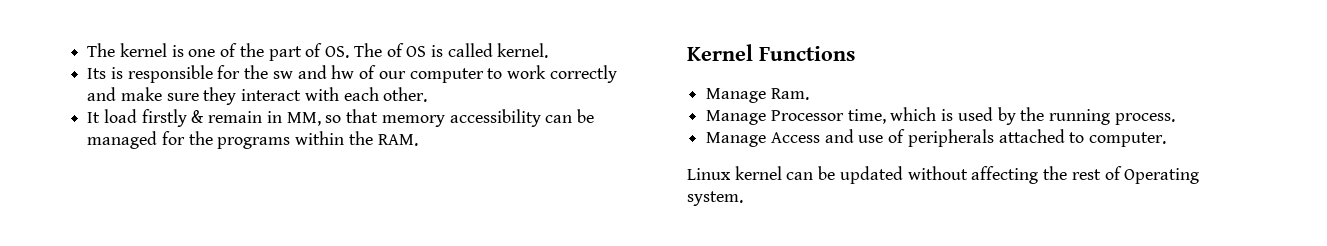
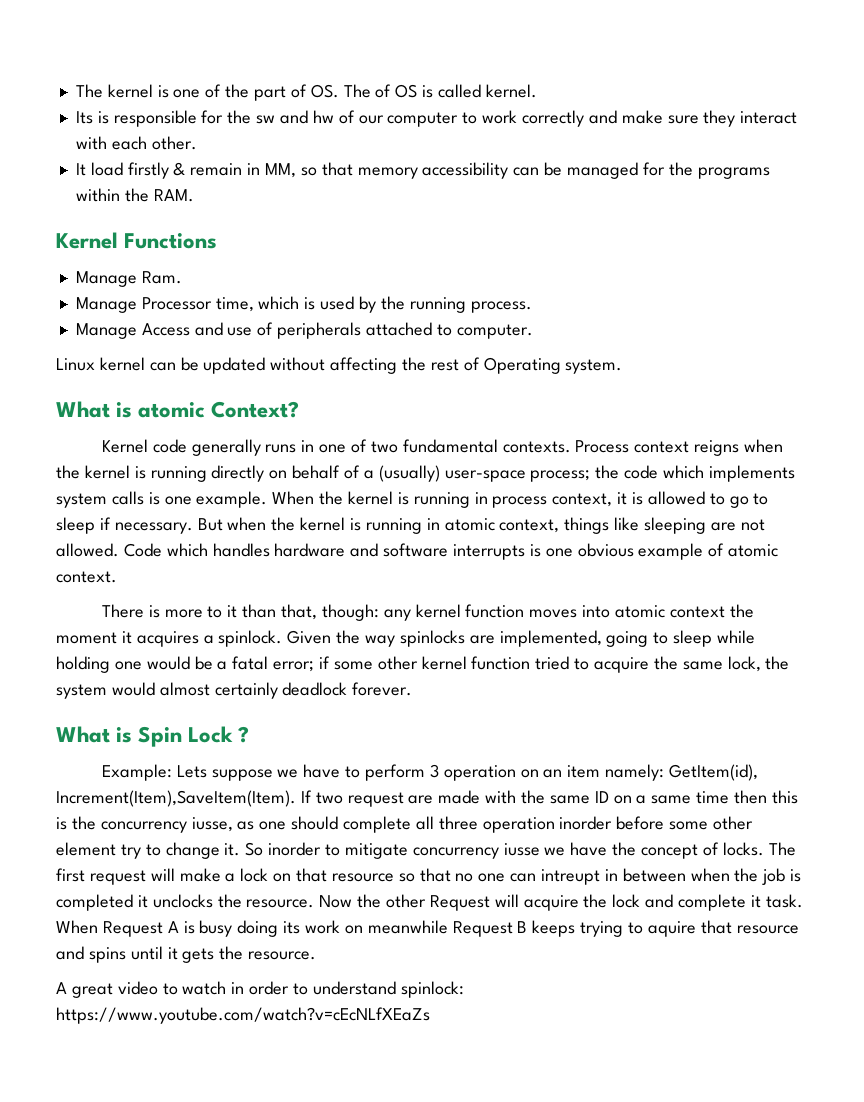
(743, 198) none -> [56,401,300,418] [101,439,784,456] [56,465,795,482] [56,491,769,508] [56,517,765,534] [56,543,779,560] [56,571,117,583] [101,604,754,621] [56,630,756,647] [56,656,790,673] [56,682,413,699] [56,726,250,747] [101,764,759,781] [56,790,798,807] [56,816,754,833] [56,842,796,859] [56,868,802,885] [56,894,803,911] [56,920,799,937] [56,946,317,963] [56,981,464,998] [56,1007,430,1024] // What is atomic Context? // Kernel code generally runs in one of two fundamental contexts. Process context reigns when the kernel is running directly on behalf of a (usually) user-space process; the code which implements system calls is one example. When the kernel is running in process context, it is allowed to go to sleep if necessary. But when the kernel is running in atomic context, things like sleeping are not allowed. Code which handles hardware and software interrupts is one obvious example of atomic context. // There is more to it than that, though: any kernel function moves into atomic context the moment it acquires a spinlock. Given the way spinlocks are implemented, going to sleep while holding one would be a fatal error; if some other kernel function tried to acquire the same lock, the system would almost certainly deadlock forever. // What is Spin Lock ? // Example: Lets suppose we have to perform 3 operation on an item namely: GetItem(id), Increment(Item),SaveItem(Item). If two request are made with the same ID on a same time then this is the concurrency iusse, as one should complete all three operation inorder before some other element try to change it. So inorder to mitigate concurrency iusse we have the concept of locks. The first request will make a lock on that resource so that no one can intreupt in between when the job is completed it unclocks the resource. Now the other Request will acquire the lock and complete it task. When Request A is busy doing its work on meanwhile Request B keeps trying to aquire that resource and spins until it gets the resource. // A great video to watch in order to understand spinlock: https://www.youtube.com/watch?v=cEcNLfXEaZs

